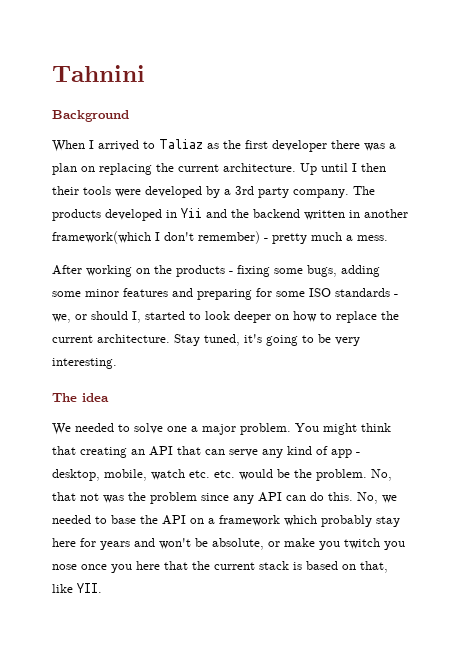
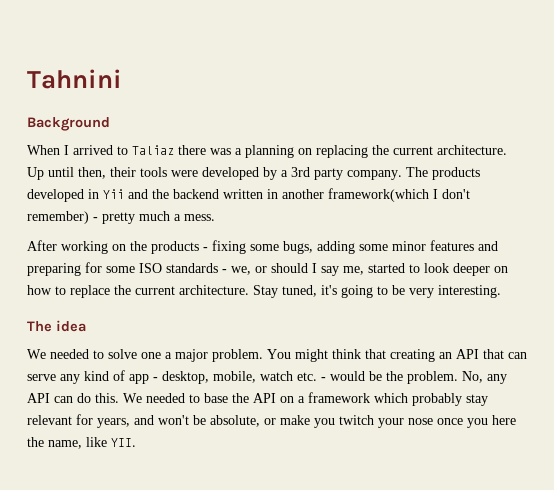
[207,140,327,152] as the first developer -> (174, 150) none
[52,163,77,175] plan -> [245,145,294,158] planning
[352,163,386,172] I then -> [78,167,106,179] then,
[132,311,141,323] I, -> [312,263,364,276] I say me,
[214,470,235,478] etc. -> [321,377,326,381] -
[52,492,229,504] that not was the problem since -> (483, 377) none
[357,492,397,504] No, we -> [123,393,142,403] We
[52,538,130,550] here for years -> [27,414,130,428] relevant for years,
[384,541,405,550] you -> [378,418,404,428] your
[164,561,388,573] that the current stack is based on that, -> [27,437,82,449] the name,

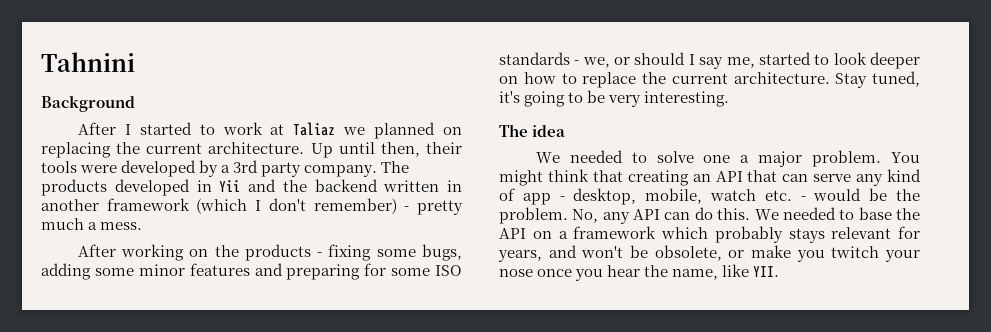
[27,145,294,158] When I arrived to Taliaz there was a planning -> [77,122,436,139] After I started to work at Taliaz we planned
[328,188,429,202] framework(which -> [106,198,248,214] framework (which
[466,394,488,406] stay -> [788,228,825,243] stays
[210,415,260,427] absolute, -> [654,245,722,261] obsolete,
[492,415,516,425] here -> [607,265,641,277] hear

